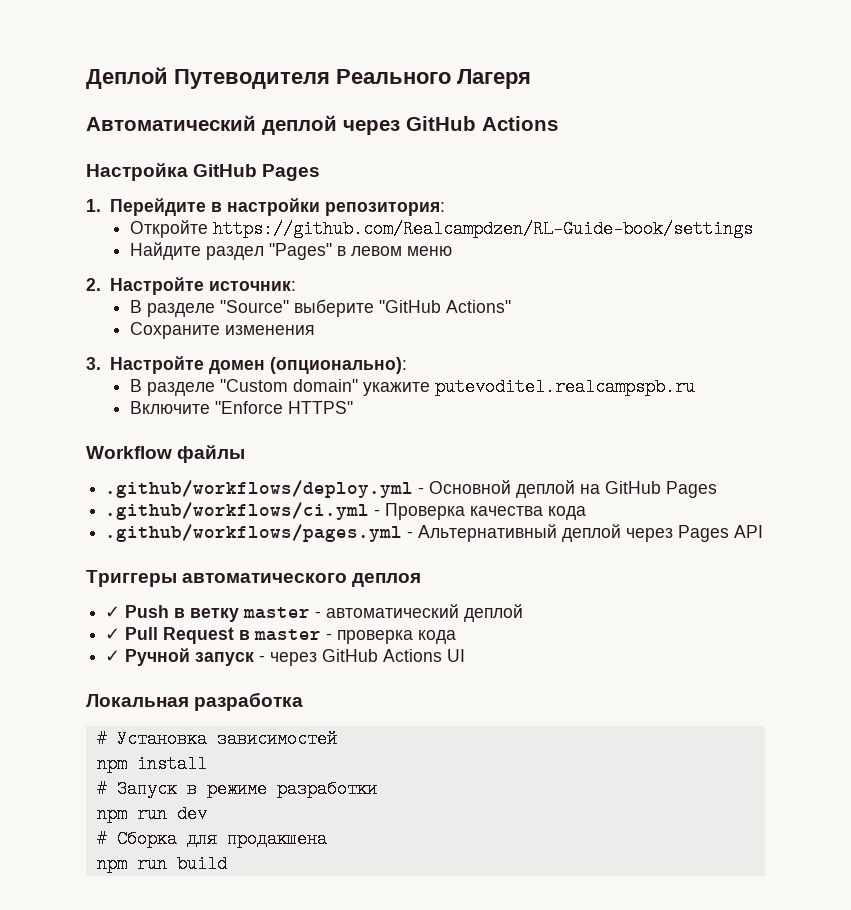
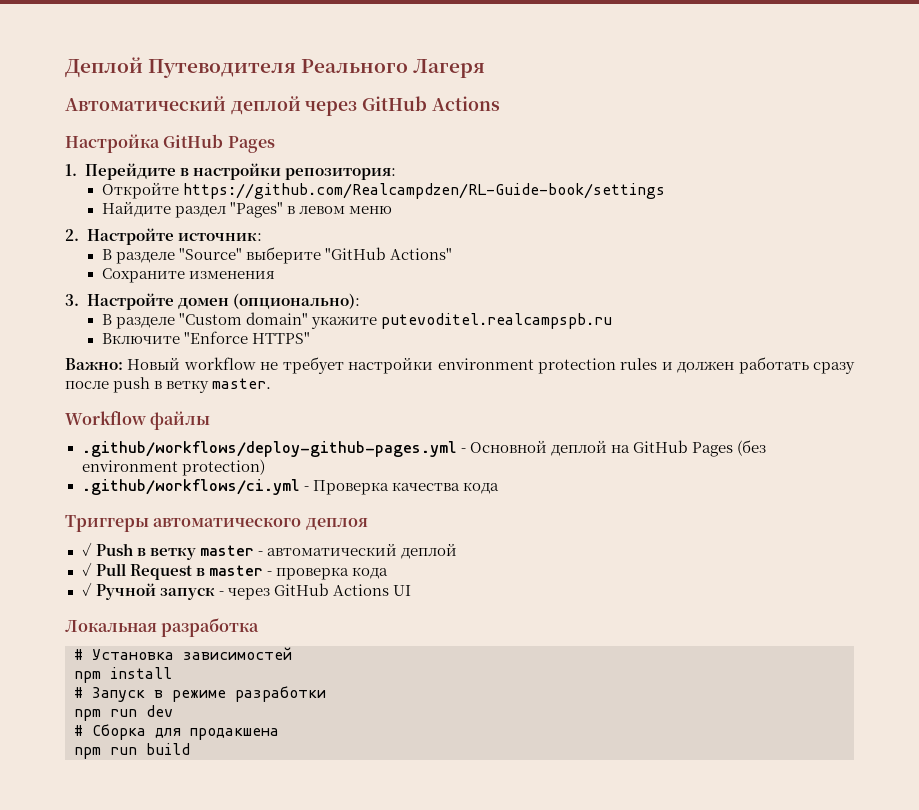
(353, 407) none -> [65,357,855,374] [65,377,272,393] // Важно: Новый workflow не требует настройки environment protection rules и должен работать сразу после push в ветку master.
[105,480,414,498] .github/workflows/deploy.yml -> [81,441,457,457] .github/workflows/deploy-github-pages.yml
(718, 489) none -> [736,440,766,456] [81,459,265,476] (без environment protection)
[105,524,764,542] // .github/workflows/pages.yml - Альтернативный деплой через Pages API -> (499, 488) none

